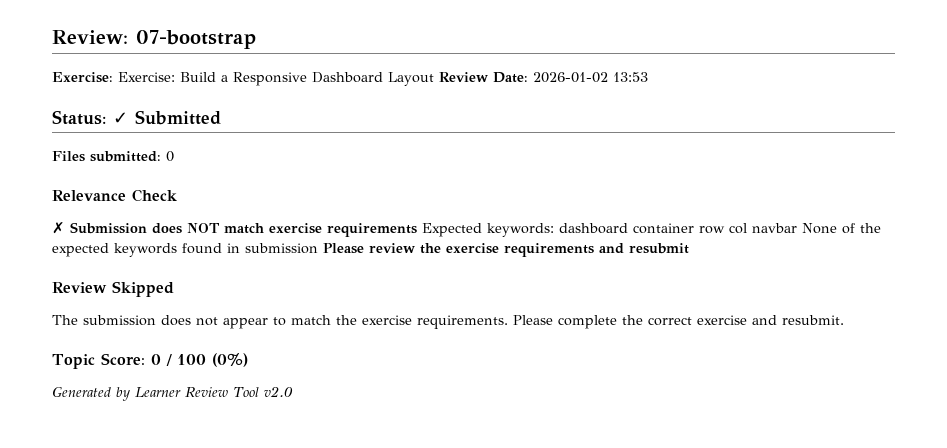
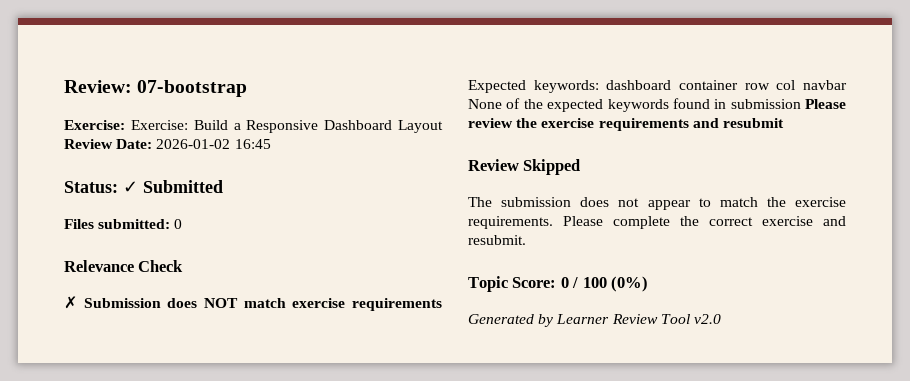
[613,72,648,82] 13:53 -> [234,139,271,149] 16:45

